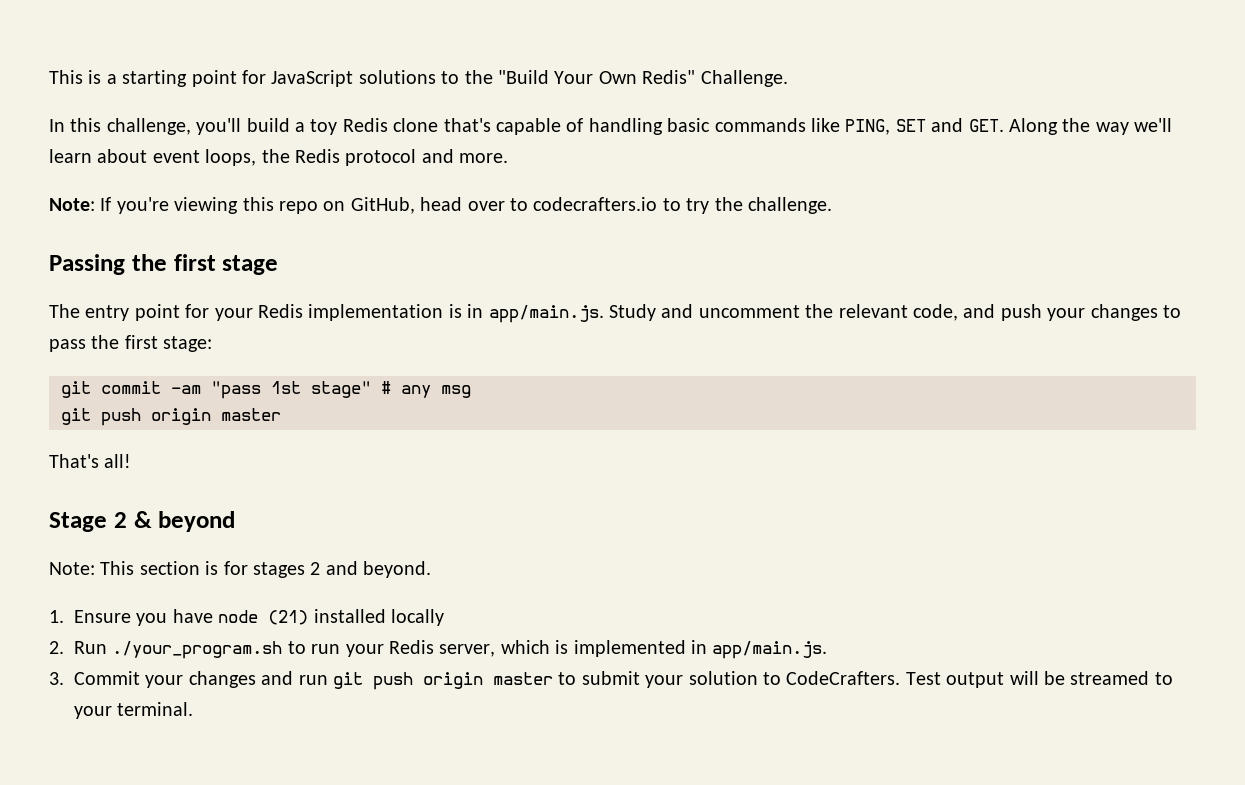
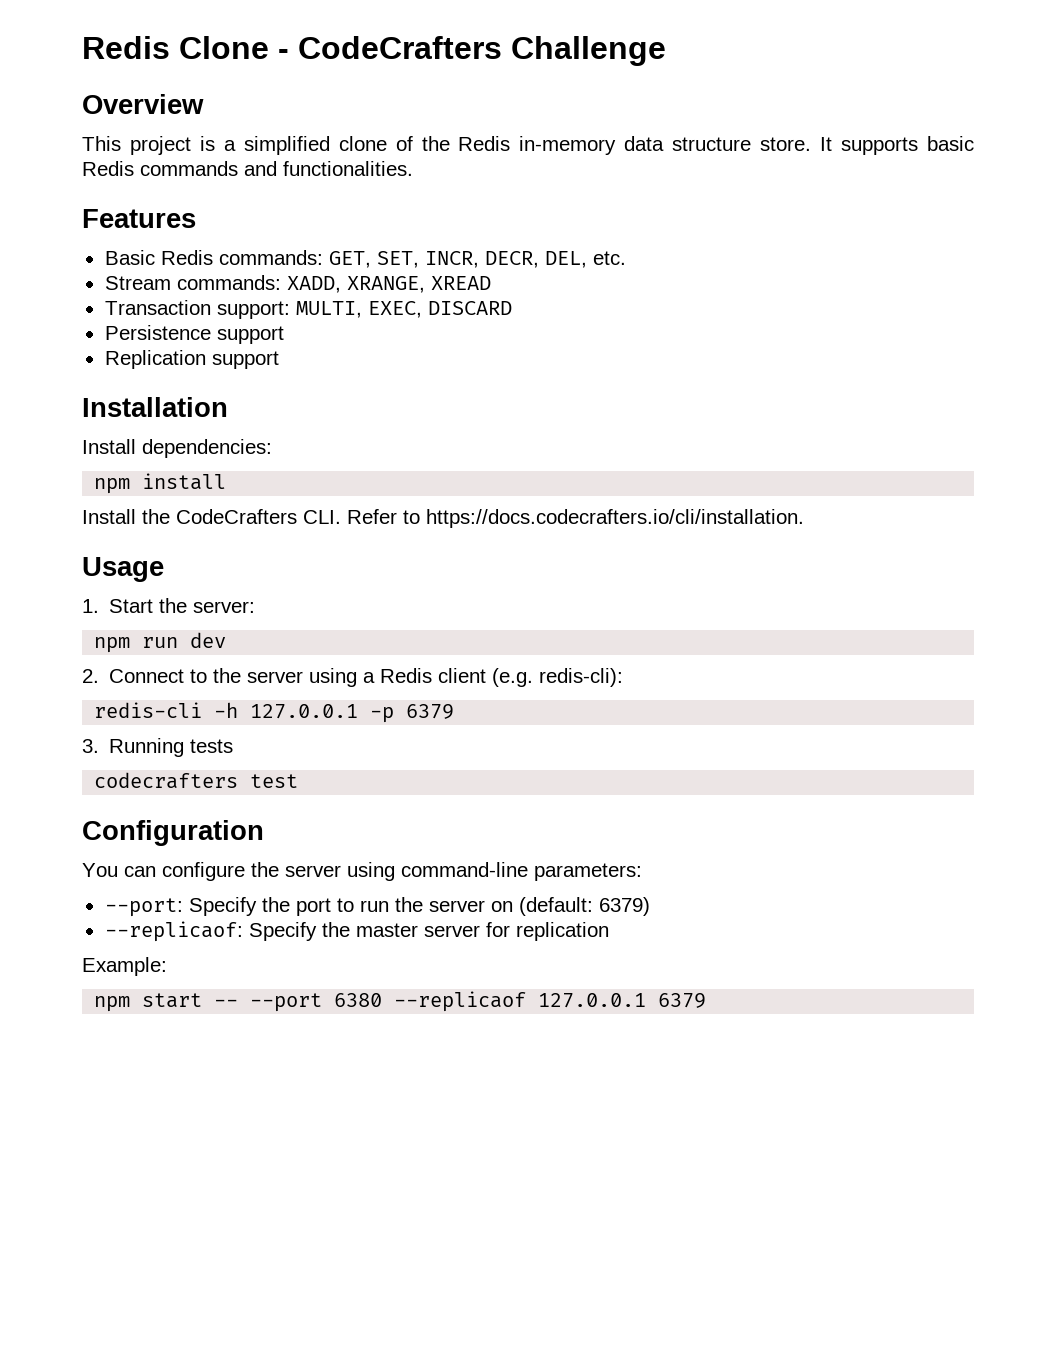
[49,70,788,87] [49,118,1173,135] [49,149,509,166] [49,197,832,214] [49,254,279,275] [49,304,1181,323] [49,335,213,352] [61,381,471,399] [61,408,281,426] [49,454,132,468] [49,511,236,532] [49,561,432,578] [49,609,444,626] [49,640,828,659] [49,671,1173,690] [74,702,194,719] This is a starting point for JavaScript solutions to the "Build Your Own Redis" Challenge. // In this challenge, you'll build a toy Redis clone that's capable of handling basic commands like PING, SET and GET. Along the way we'll learn about event loops, the Redis protocol and more. // Note: If you're viewing this repo on GitHub, head over to codecrafters.io to try the challenge. // Passing the first stage // The entry point for your Redis implementation is in app/main.js. Study and uncomment the relevant code, and push your changes to pass the first stage: // git commit -am "pass 1st stage" # any msg // git push origin master // That's all! // Stage 2 & beyond // Note: This section is for stages 2 and beyond. // 1. Ensure you have node (21) installed locally // 2. Run ./your_program.sh to run your Redis server, which is implemented in app/main.js. // 3. Commit your changes and run git push origin master to submit your solution to CodeCrafters. Test output will be streamed to your terminal. -> [82,36,666,66] [82,94,204,114] [82,136,974,155] [82,161,413,176] [82,209,196,228] [104,250,626,268] [104,275,491,293] [104,300,512,319] [104,325,284,344] [104,350,279,369] [82,397,228,417] [82,439,272,458] [94,473,227,494] [82,509,804,528] [82,557,164,582] [82,598,256,613] [94,632,227,653] [82,668,624,687] [94,702,455,723] [82,738,234,757] [94,772,299,789] [82,820,264,846] [82,862,642,881] [104,897,650,917] [104,921,609,942] [82,957,167,976] [94,991,707,1012] Redis Clone - CodeCrafters Challenge // Overview // This project is a simplified clone of the Redis in-memory data structure store. It supports basic Redis commands and functionalities. // Features // Basic Redis commands: GET, SET, INCR, DECR, DEL, etc. // Stream commands: XADD, XRANGE, XREAD // Transaction support: MULTI, EXEC, DISCARD // Persistence support // Replication support // Installation // Install dependencies: // npm install // Install the CodeCrafters CLI. Refer to https://docs.codecrafters.io/cli/installation. // Usage // 1. Start the server: // npm run dev // 2. Connect to the server using a Redis client (e.g. redis-cli): // redis-cli -h 127.0.0.1 -p 6379 // 3. Running tests // codecrafters test // Configuration // You can configure the server using command-line parameters: // --port: Specify the port to run the server on (default: 6379) // --replicaof: Specify the master server for replication // Example: // npm start -- --port 6380 --replicaof 127.0.0.1 6379

